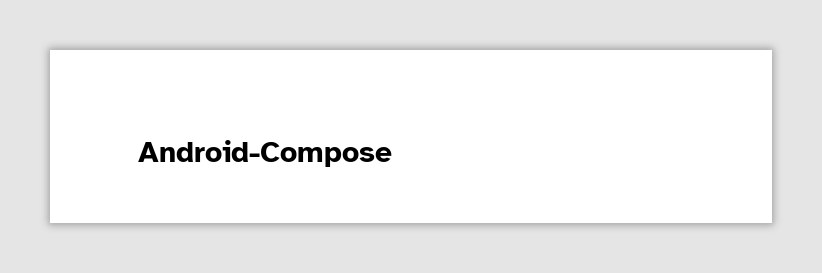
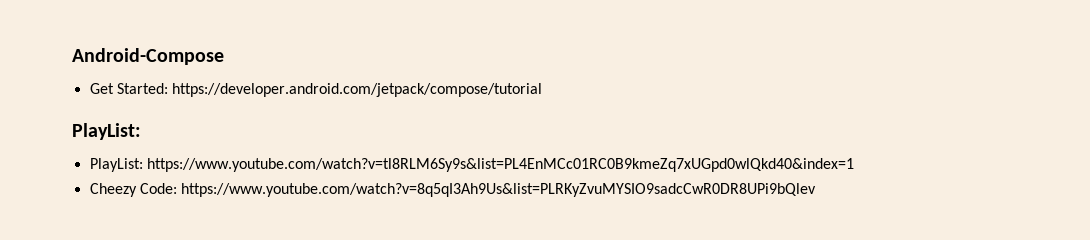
(392, 153) none -> [89,83,543,97] [72,123,141,140] [89,158,854,172] [89,183,817,197] // Get Started: https://developer.android.com/jetpack/compose/tutorial // PlayList: // PlayList: https://www.youtube.com/watch?v=tl8RLM6Sy9s&list=PL4EnMCc01RC0B9kmeZq7xUGpd0wlQkd40&index=1 // Cheezy Code: https://www.youtube.com/watch?v=8q5qI3Ah9Us&list=PLRKyZvuMYSIO9sadcCwR0DR8UPi9bQlev

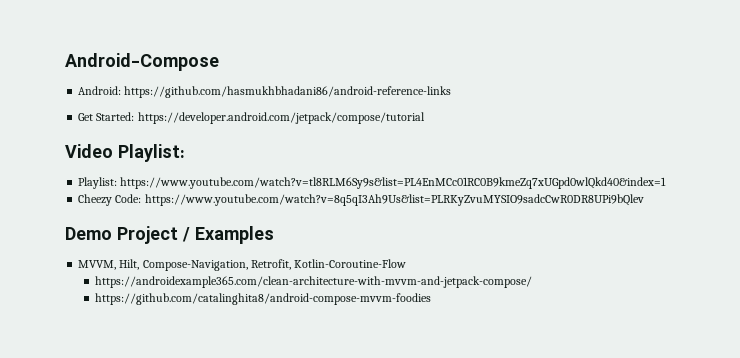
(224, 56) none -> [78,86,452,98] // Android: https://github.com/hasmukhbhadani86/android-reference-links
[72,123,141,140] [89,158,143,172] PlayList: // PlayList: -> [65,144,185,162] [78,177,118,189] Video Playlist: // Playlist:
(817, 190) none -> [65,226,274,244] [78,259,407,271] [94,276,532,288] [94,293,431,305] // Demo Project / Examples // MVVM, Hilt, Compose-Navigation, Retrofit, Kotlin-Coroutine-Flow // https://androidexample365.com/clean-architecture-with-mvvm-and-jetpack-compose/ // https://github.com/catalinghita8/android-compose-mvvm-foodies

